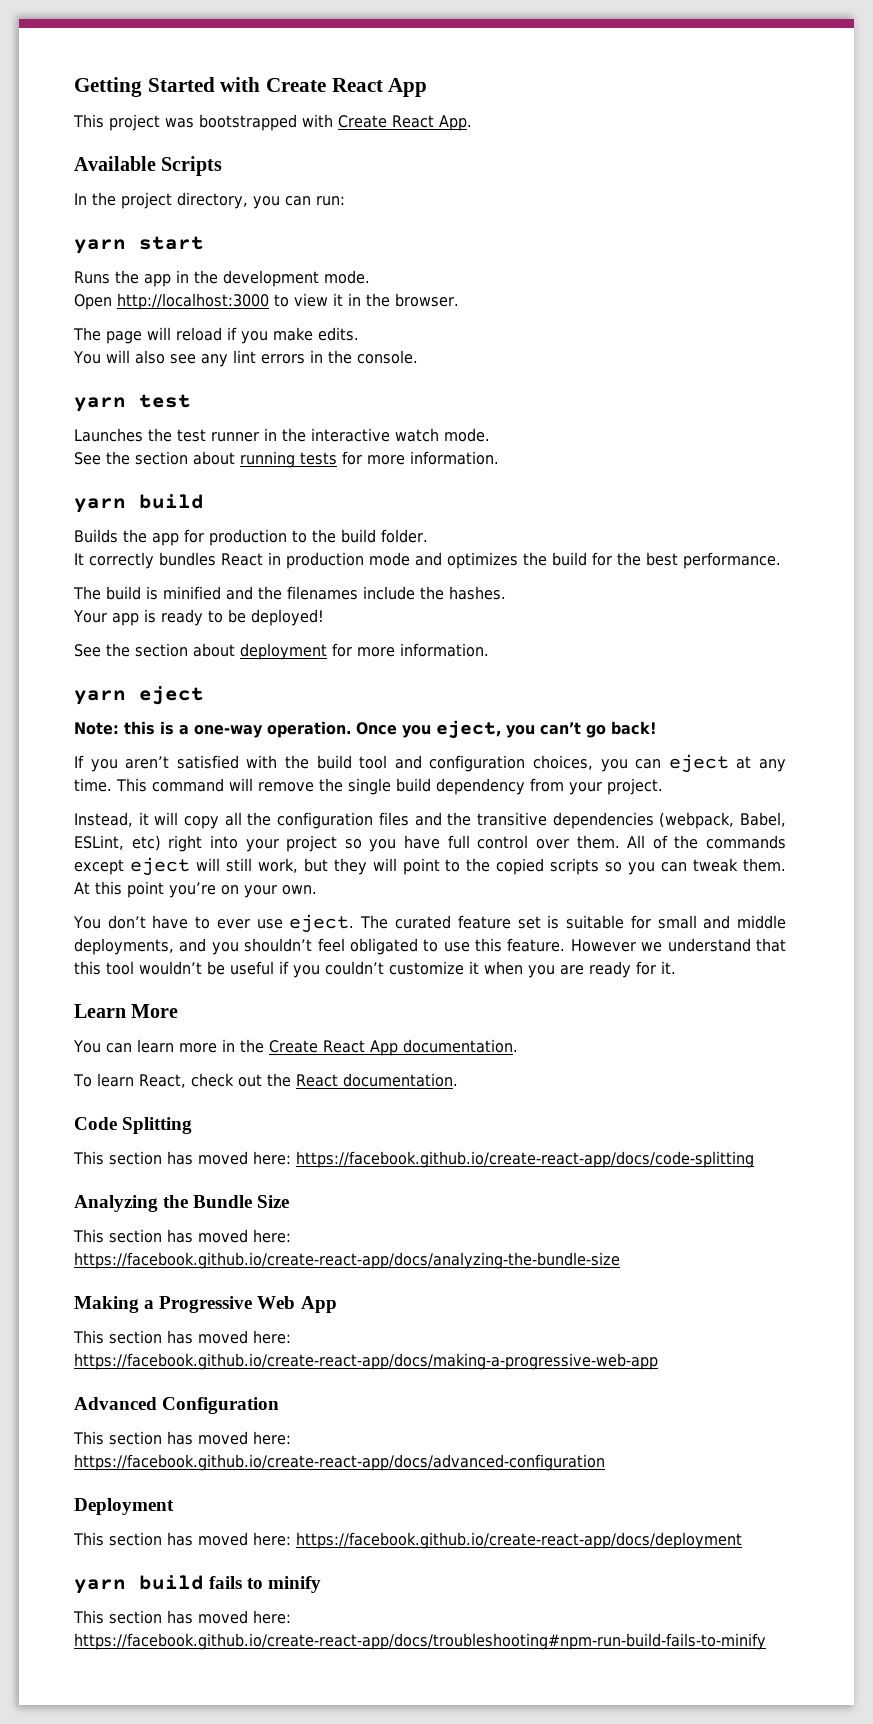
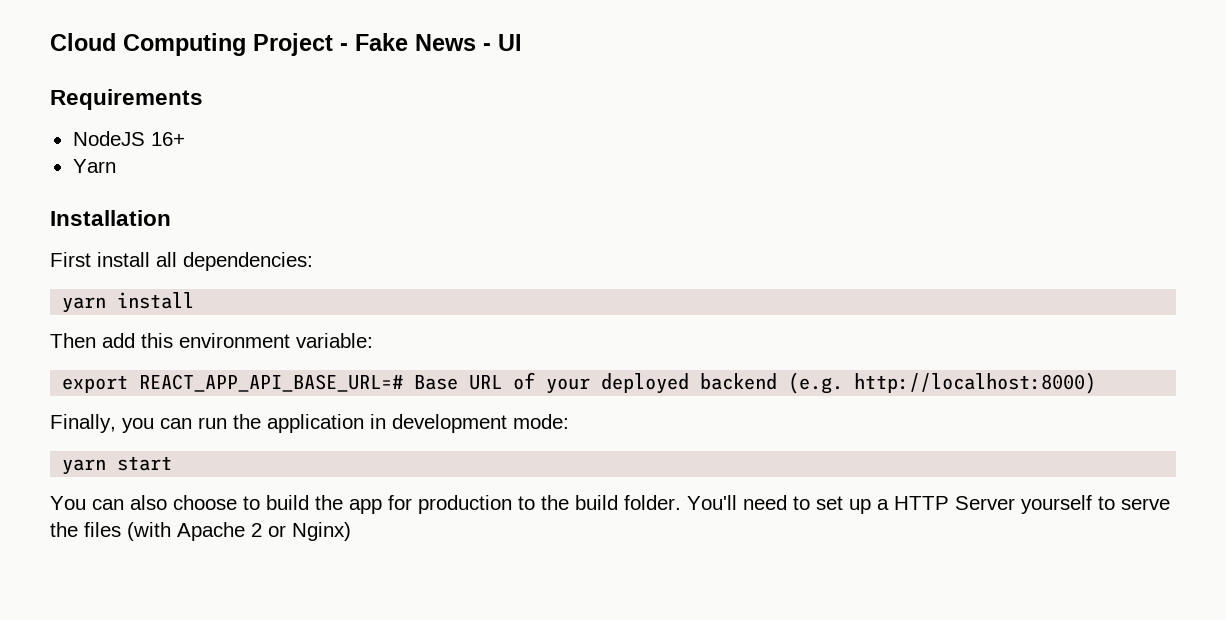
[74,77,428,97] [73,114,472,131] [74,156,223,176] [74,192,345,209] [74,236,204,254] [74,270,370,287] [74,293,459,310] [73,327,359,344] [73,350,418,367] [74,394,191,412] [74,428,490,442] [74,451,499,468] [74,494,204,513] [74,529,118,543] Getting Started with Create React App // This project was bootstrapped with Create React App. // Available Scripts // In the project directory, you can run: // yarn start // Runs the app in the development mode. // Open http://localhost:3000 to view it in the browser. // The page will reload if you make edits. // You will also see any lint errors in the console. // yarn test // Launches the test runner in the interactive watch mode. // See the section about running tests for more information. // yarn build // Builds -> [50,33,522,56] [50,89,203,110] [72,131,185,146] [72,159,116,173] [50,210,171,226] [50,252,313,271] [62,292,195,313] [50,333,373,348] [62,372,1097,394] [50,414,569,433] [62,456,173,475] [50,495,309,510] Cloud Computing Project - Fake News - UI // Requirements // NodeJS 16+ // Yarn // Installation // First install all dependencies: // yarn install // Then add this environment variable: // export REACT_APP_API_BASE_URL=# Base URL of your deployed backend (e.g. http://localhost:8000) // Finally, you can run the application in development mode: // yarn start // You can also choose to build
[74,552,781,569] [73,586,506,600] [73,609,324,626] [74,643,489,660] [74,686,204,705] [74,720,657,739] [74,754,787,773] [74,778,663,795] [74,812,786,829] [74,835,786,852] [74,857,787,876] [74,881,317,898] [73,914,786,933] [74,938,786,955] [74,961,676,978] [74,1004,179,1018] [73,1039,518,1056] [73,1073,458,1088] [74,1117,193,1134] [73,1151,754,1168] [74,1195,290,1212] [73,1229,291,1243] [74,1252,620,1269] [74,1296,337,1313] [73,1330,291,1344] [74,1353,658,1370] [74,1397,280,1414] [73,1431,291,1445] [74,1454,605,1471] [74,1498,174,1515] [73,1532,742,1549] [74,1575,322,1594] [73,1610,291,1624] [74,1633,766,1650] // It correctly bundles React in production mode and optimizes the build for the best performance. // The build is minified and the filenames include the hashes. // Your app is ready to be deployed! // See the section about deployment for more information. // yarn eject // Note: this is a one-way operation. Once you eject, you can’t go back! // If you aren’t satisfied with the build tool and configuration choices, you can eject at any time. This command will remove the single build dependency from your project. // Instead, it will copy all the configuration files and the transitive dependencies (webpack, Babel, ESLint, etc) right into your project so you have full control over them. All of the commands except eject will still work, but they will point to the copied scripts so you can tweak them. At this point you’re on your own. // You don’t have to ever use eject. The curated feature set is suitable for small and middle deployments, and you shouldn’t feel obligated to use this feature. However we understand that this tool wouldn’t be useful if you couldn’t customize it when you are ready for it. // Learn More // You can learn more in the Create React App documentation. // To learn React, check out the React documentation. // Code Splitting // This section has moved here: https://facebook.github.io/create-react-app/docs/code-splitting // Analyzing the Bundle Size // This section has moved here: https://facebook.github.io/create-react-app/docs/analyzing-the-bundle-size // Making a Progressive Web App // This section has moved here: https://facebook.github.io/create-react-app/docs/making-a-progressive-web-app // Advanced Configuration // This section has moved here: https://facebook.github.io/create-react-app/docs/advanced-configuration // Deployment // This section has moved here: https://facebook.github.io/create-react-app/docs/deployment // yarn build fails to minify // This section has moved here: https://facebook.github.io/create-react-app/docs/troubleshooting#npm-run-build-fails-to-minify -> [687,495,1170,514] [50,522,351,541] You'll need to set up a HTTP Server yourself to serve the files (with Apache 2 or Nginx)

